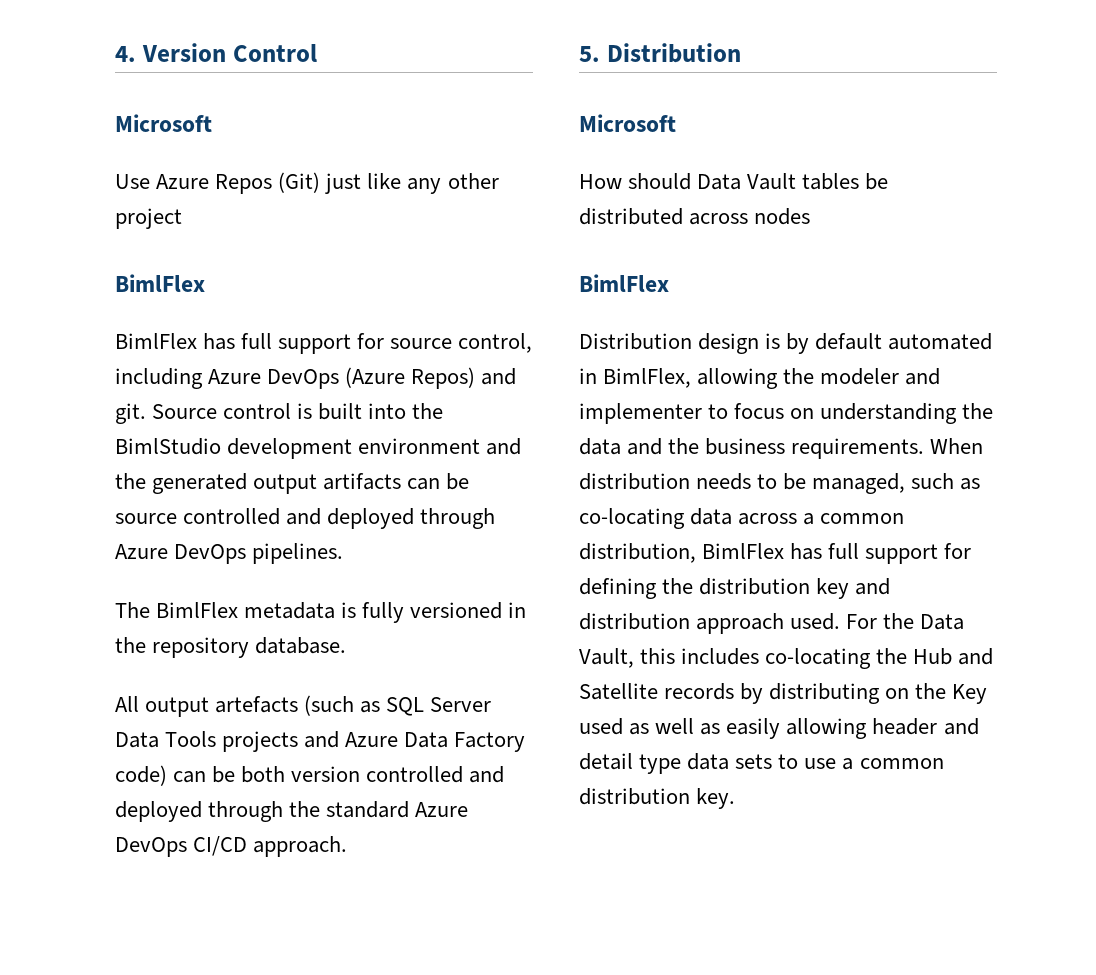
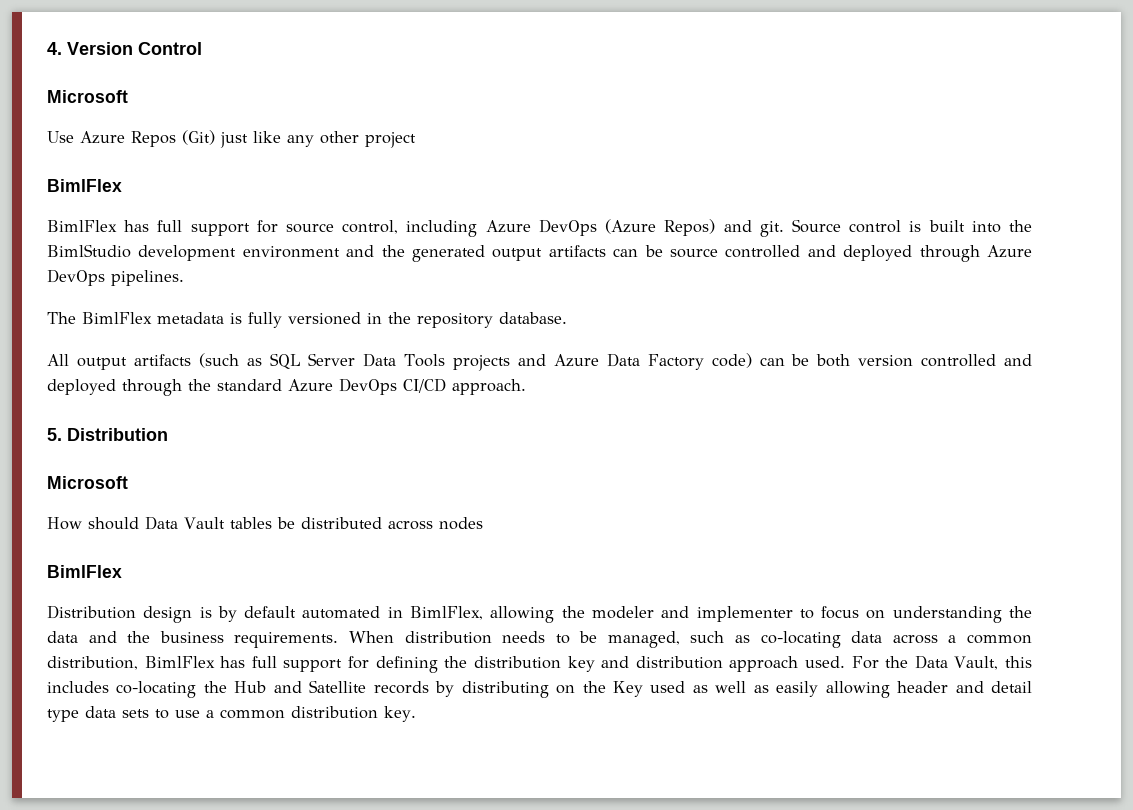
[215,696,299,713] artefacts -> [133,354,191,366] artifacts

